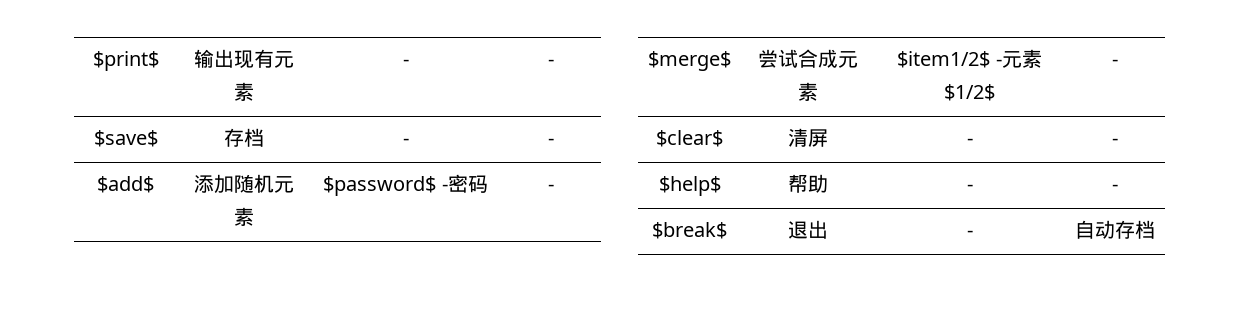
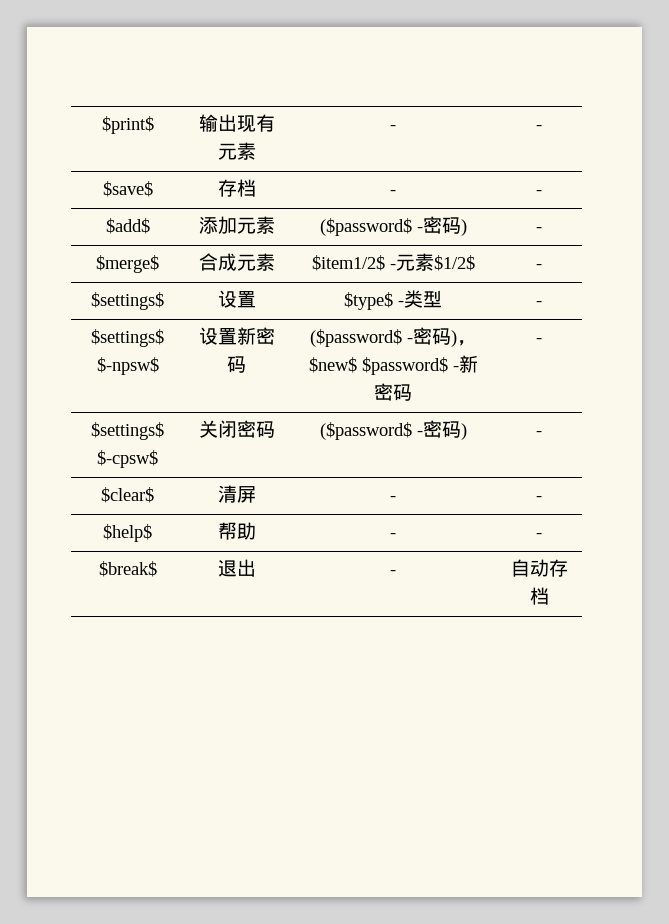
[233,174,294,193] [233,207,254,226] [323,174,488,196] 随机元素 | $password$ -密码 -> [236,216,275,234] [319,216,467,236] 元素 | ($password$ -密码)
[757,49,798,68] 尝试 -> (159, 264) none
(1118, 62) none -> [91,292,164,310] [217,290,256,308] [344,290,442,310] [536,301,542,306] [91,329,164,347] [96,357,159,375] [198,327,275,345] [227,356,246,373] [310,327,476,347] [308,355,478,375] [374,383,412,401] [536,338,542,343] [91,422,164,440] [97,450,158,468] [198,420,275,438] [319,420,467,440] [536,431,542,436] // $settings$ | 设置 | $type$ -类型 | - // $settings$ $-npsw$ | 设置新密码 | ($password$ -密码)，$new$ $password$ -新密码 | - // $settings$ $-cpsw$ | 关闭密码 | ($password$ -密码) | -

